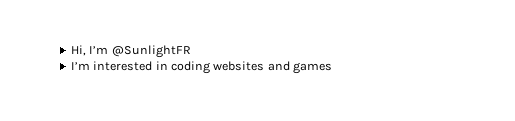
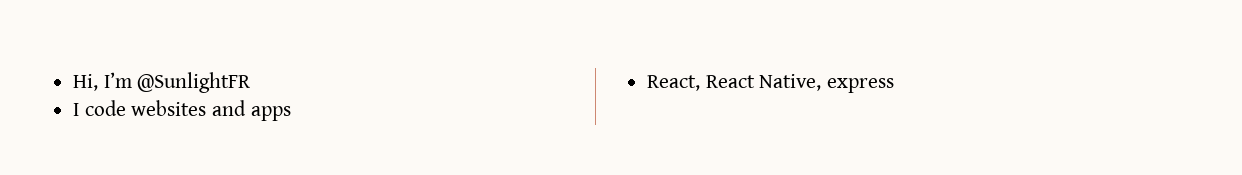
[70,61,332,74] I’m interested in coding websites and games -> [73,100,291,121] [647,74,895,93] I code websites and apps // React, React Native, express

